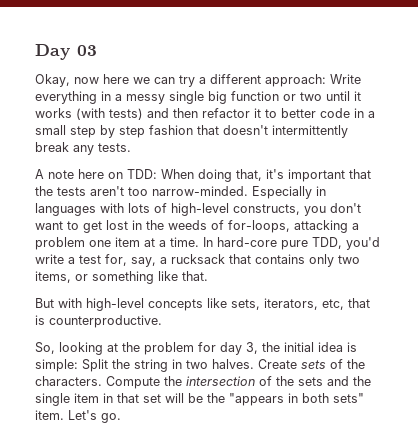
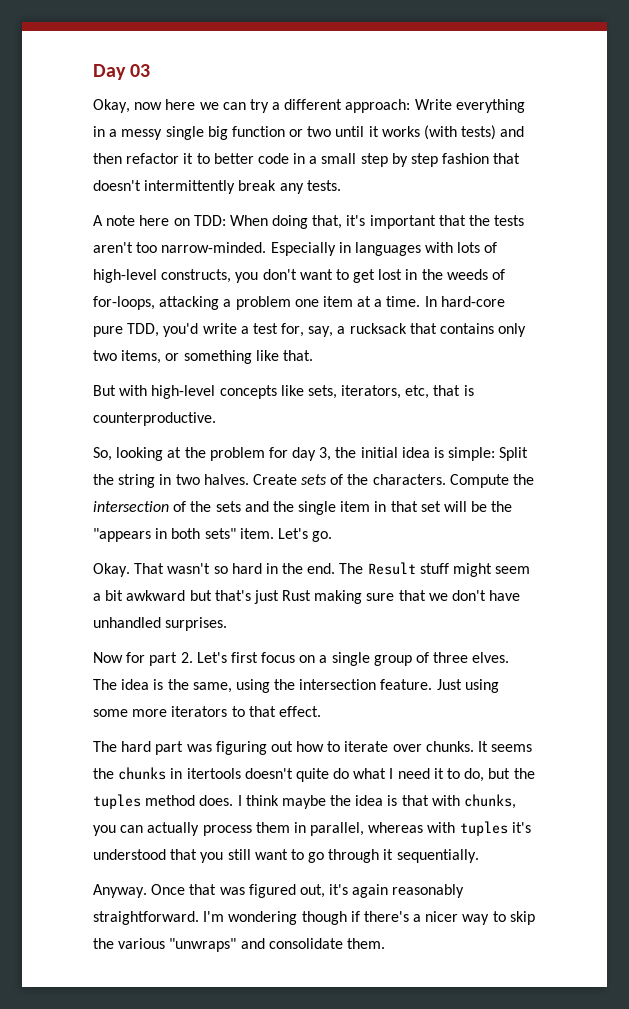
(121, 418) none -> [93,562,531,577] [93,590,521,604] [93,617,228,631] [93,652,510,666] [93,679,499,693] [93,706,321,717] [93,741,533,755] [93,767,535,782] [93,794,517,809] [93,821,531,836] [93,849,479,863] [93,884,465,898] [93,911,535,925] [93,938,385,952] // Okay. That wasn't so hard in the end. The Result stuff might seem a bit awkward but that's just Rust making sure that we don't have unhandled surprises. // Now for part 2. Let's first focus on a single group of three elves. The idea is the same, using the intersection feature. Just using some more iterators to that effect. // The hard part was figuring out how to iterate over chunks. It seems the chunks in itertools doesn't quite do what I need it to do, but the tuples method does. I think maybe the idea is that with chunks, you can actually process them in parallel, whereas with tuples it's understood that you still want to go through it sequentially. // Anyway. Once that was figured out, it's again reasonably straightforward. I'm wondering though if there's a nicer way to skip the various "unwraps" and consolidate them.

